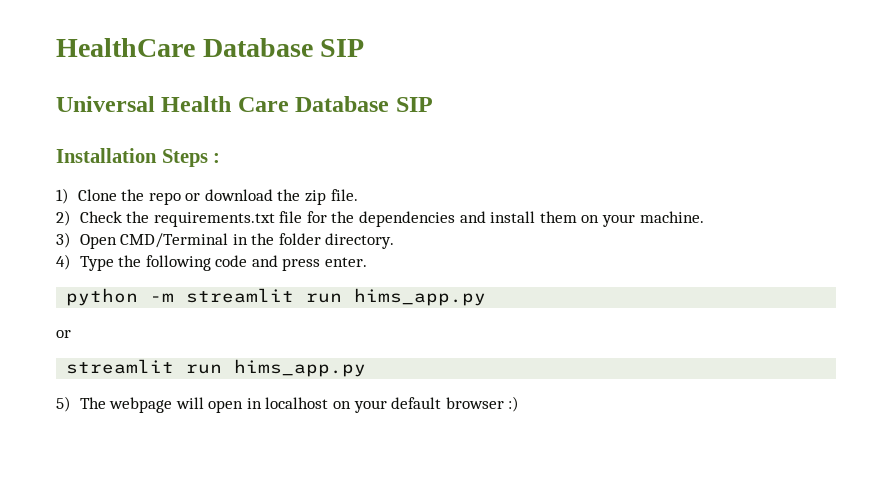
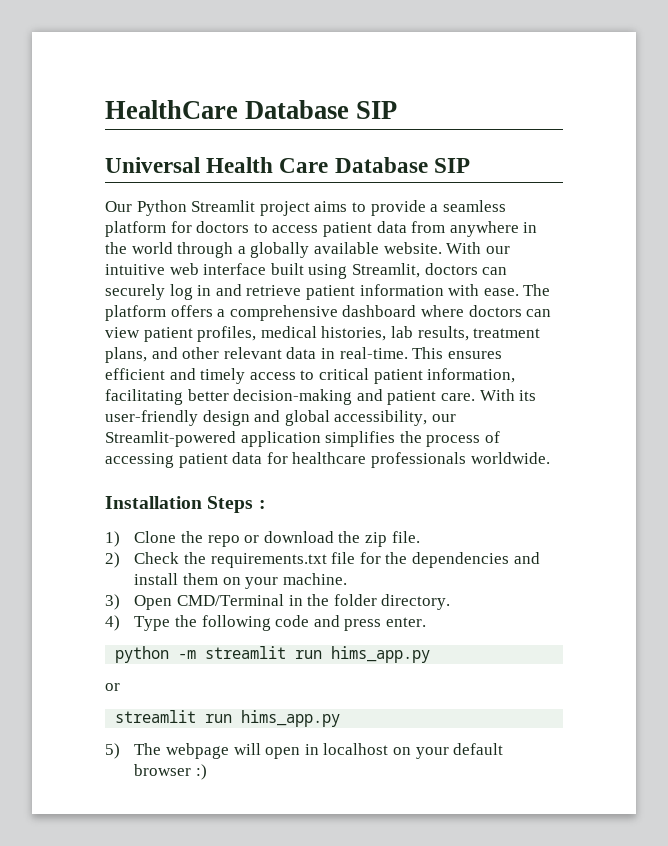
(433, 104) none -> [105,200,506,216] [105,221,538,237] [105,242,510,258] [105,263,508,279] [105,284,551,300] [105,305,552,321] [105,326,541,342] [105,347,502,363] [105,368,516,384] [105,389,537,405] [105,410,456,426] [105,431,500,447] [105,452,550,468] // Our Python Streamlit project aims to provide a seamless platform for doctors to access patient data from anywhere in the world through a globally available website. With our intuitive web interface built using Streamlit, doctors can securely log in and retrieve patient information with ease. The platform offers a comprehensive dashboard where doctors can view patient profiles, medical histories, lab results, treatment plans, and other relevant data in real-time. This ensures efficient and timely access to critical patient information, facilitating better decision-making and patient care. With its user-friendly design and global accessibility, our Streamlit-powered application simplifies the process of accessing patient data for healthcare professionals worldwide.

